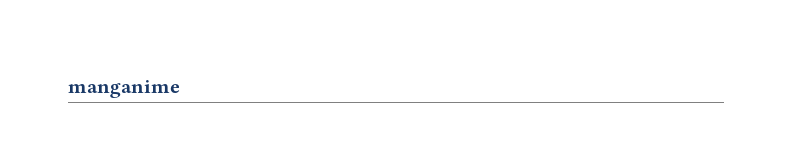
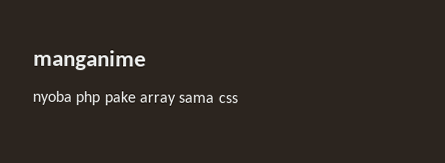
(180, 89) none -> [32,90,238,106] // nyoba php pake array sama css

